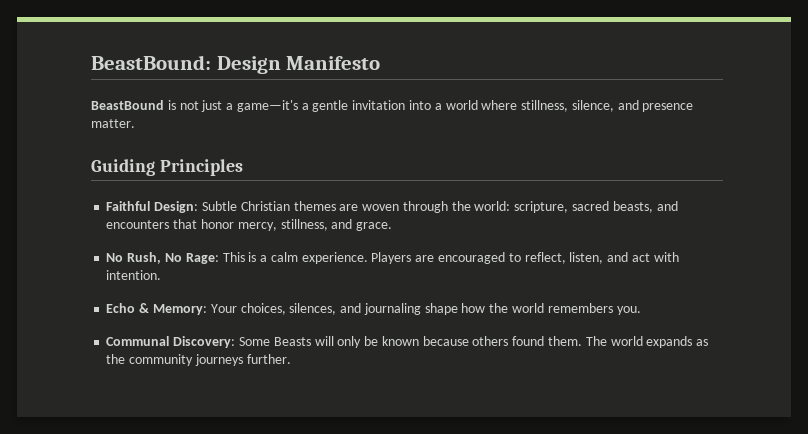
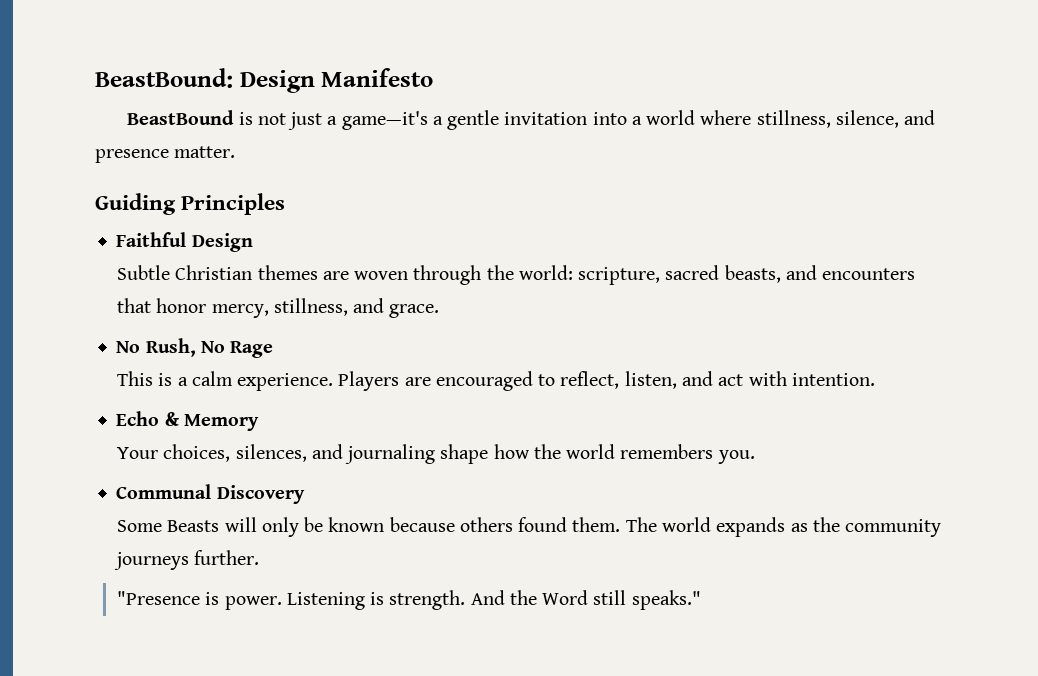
[154,201,199,213] Design: -> [191,233,253,252] Design //
[185,253,219,264] Rage: -> [230,341,274,358] Rage //
[152,304,207,315] Memory: -> [183,414,259,431] Memory //
[173,336,236,348] Discovery: -> [216,485,305,504] Discovery //
(291, 359) none -> [117,590,701,610] // "Presence is power. Listening is strength. And the Word still speaks."

